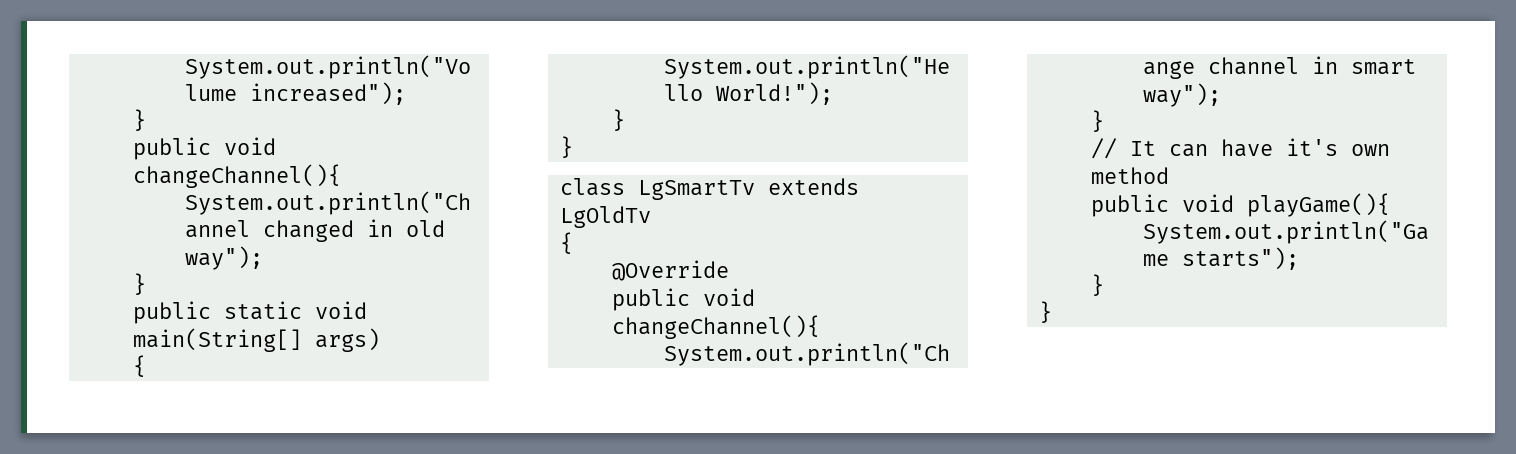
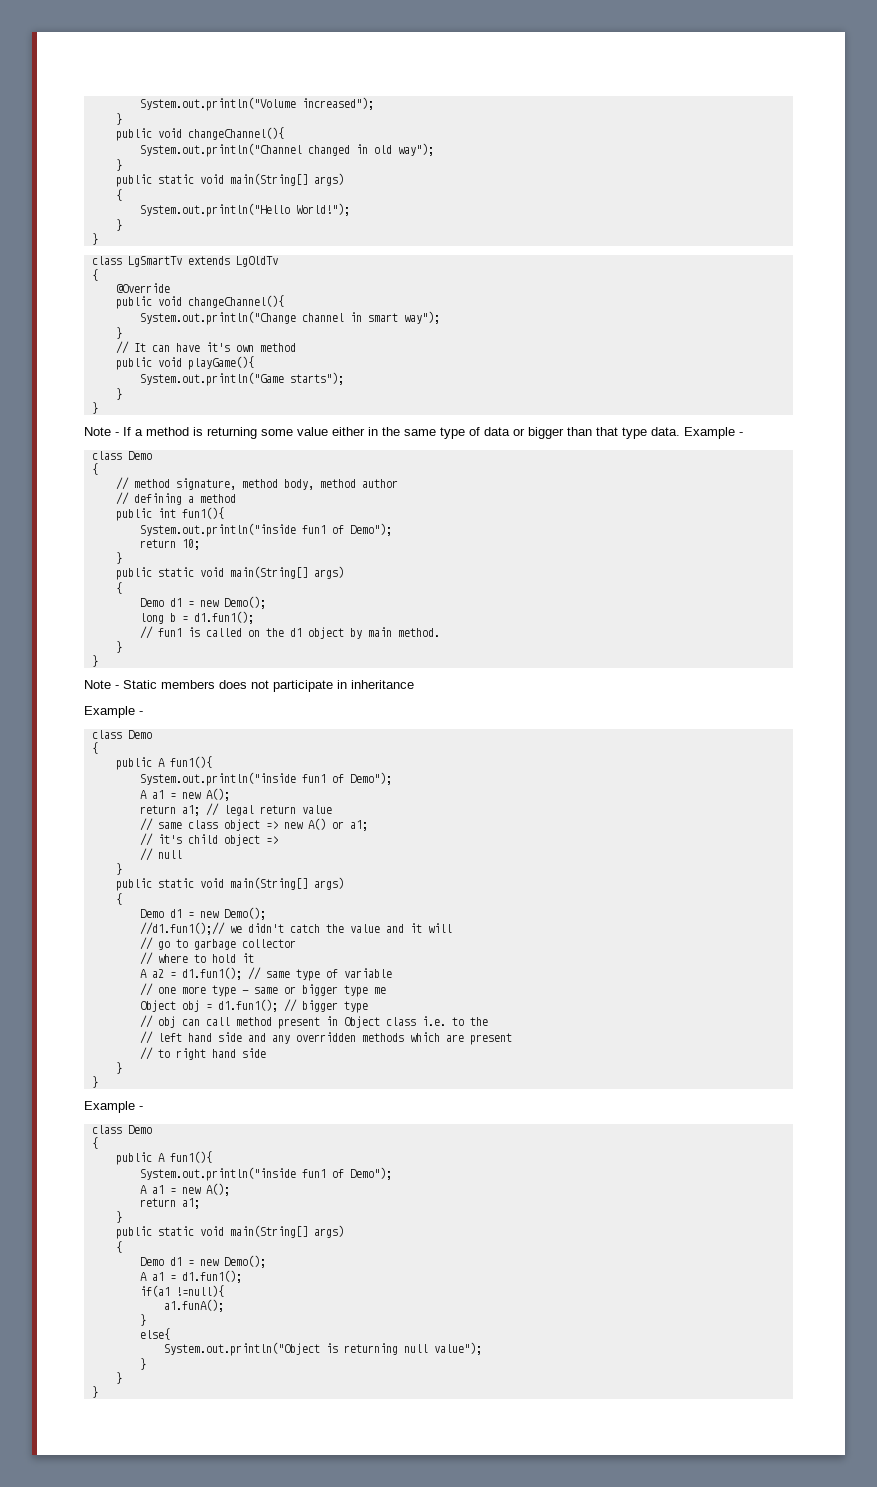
(1053, 312) none -> [84,427,743,439] [91,451,152,460] [91,463,98,475] [115,477,398,490] [115,492,236,505] [115,507,224,521] [139,523,392,537] [139,539,200,550] [115,552,122,564] [115,566,344,580] [115,582,122,594] [139,596,266,609] [139,611,254,624] [139,626,440,639] [115,641,122,653] [91,655,98,667] [84,680,414,692] [84,706,143,718] [91,730,152,739] [91,742,98,754] [115,756,212,770] [139,772,392,786] [139,788,230,801] [139,803,332,816] [139,818,368,831] [139,833,278,846] [139,848,182,861] [115,863,122,875] [115,877,344,891] [115,893,122,905] [139,907,266,920] [139,922,452,935] [139,937,296,950] [139,952,254,965] [139,967,392,981] [139,983,386,997] [139,999,368,1013] [139,1015,488,1029] [139,1031,512,1045] [139,1047,266,1060] [115,1062,122,1074] [91,1076,98,1088] [84,1101,143,1113] [91,1125,152,1134] [91,1137,98,1149] [115,1151,212,1165] [139,1167,392,1181] [139,1183,230,1196] [139,1198,200,1209] [115,1211,122,1223] [115,1225,344,1239] [115,1241,122,1253] [139,1255,266,1268] [139,1270,242,1283] [139,1285,224,1297] [163,1299,224,1312] [139,1314,146,1326] [139,1328,170,1340] [163,1342,482,1356] [139,1358,146,1370] [115,1372,122,1384] [91,1386,98,1398] // Note - If a method is returning some value either in the same type of data or bigger than that type data. Example - // class Demo // { // // method signature, method body, method author // // defining a method // public int fun1(){ // System.out.println("inside fun1 of Demo"); // return 10; // } // public static void main(String[] args) // { // Demo d1 = new Demo(); // long b = d1.fun1(); // // fun1 is called on the d1 object by main method. // } // } // Note - Static members does not participate in inheritance // Example - // class Demo // { // public A fun1(){ // System.out.println("inside fun1 of Demo"); // A a1 = new A(); // return a1; // legal return value // // same class object => new A() or a1; // // it's child object => // // null // } // public static void main(String[] args) // { // Demo d1 = new Demo(); // //d1.fun1();// we didn't catch the value and it will // // go to garbage collector // // where to hold it // A a2 = d1.fun1(); // same type of variable // // one more type - same or bigger type me // Object obj = d1.fun1(); // bigger type // // obj can call method present in Object class i.e. to the // // left hand side and any overridden methods which are present // // to right hand side // } // } // Example - // class Demo // { // public A fun1(){ // System.out.println("inside fun1 of Demo"); // A a1 = new A(); // return a1; // } // public static void main(String[] args) // { // Demo d1 = new Demo(); // A a1 = d1.fun1(); // if(a1 !=null){ // a1.funA(); // } // else{ // System.out.println("Object is returning null value"); // } // } // }

